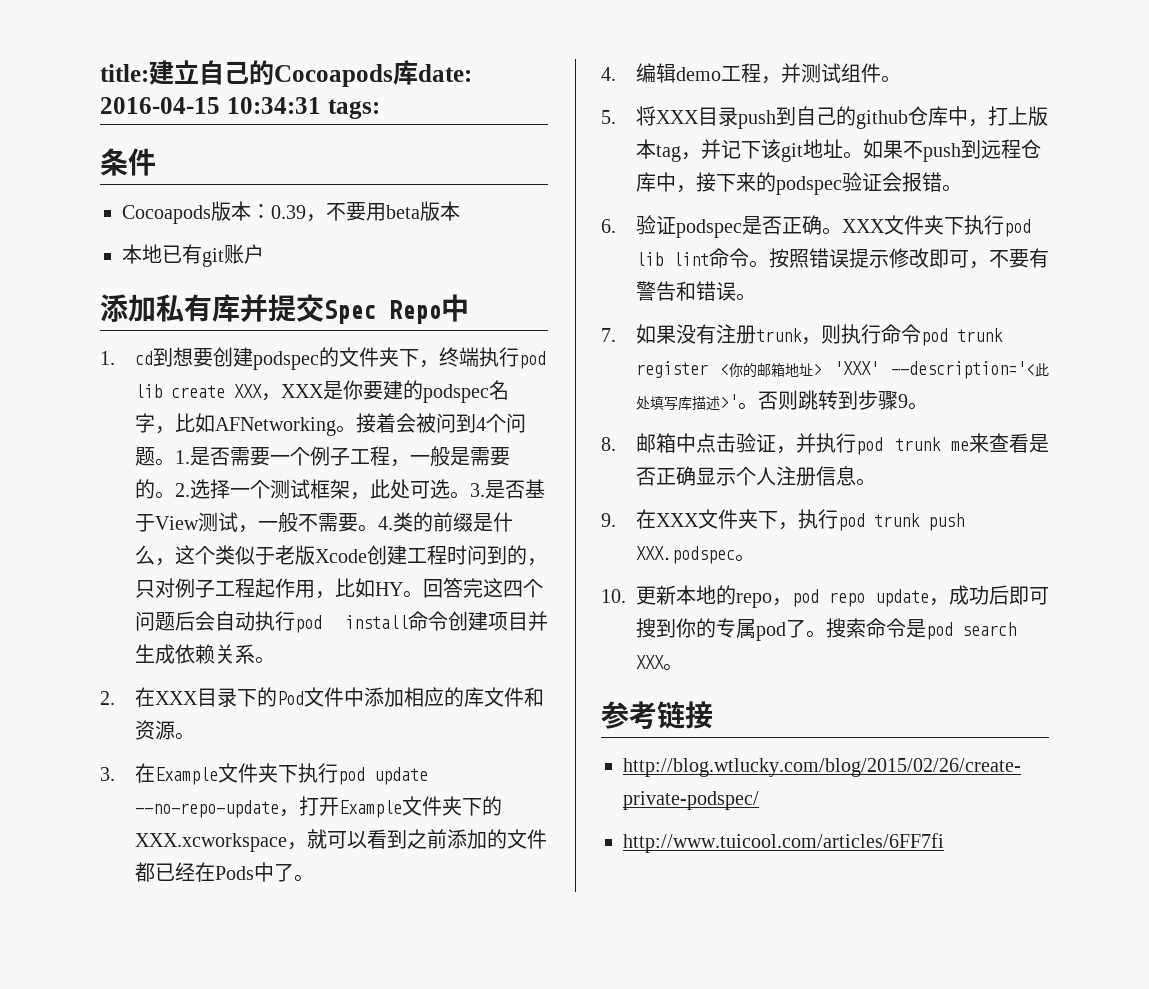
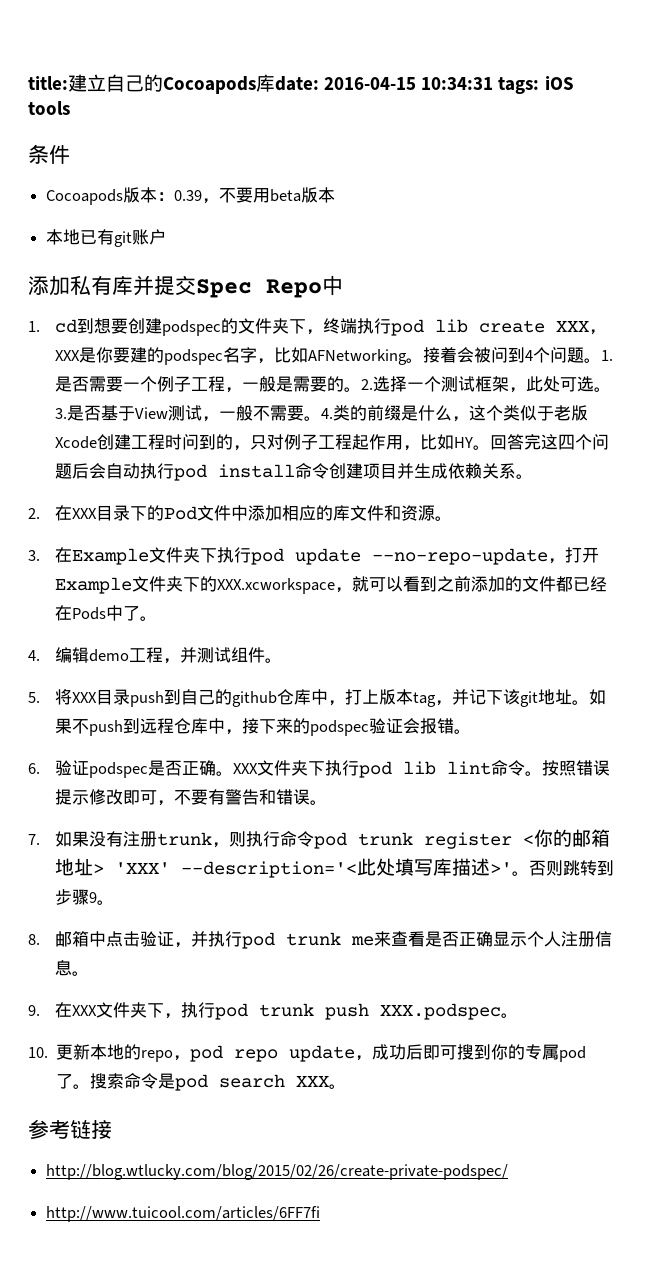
(380, 109) none -> [544,76,574,90] [28,101,70,115] iOS tools

